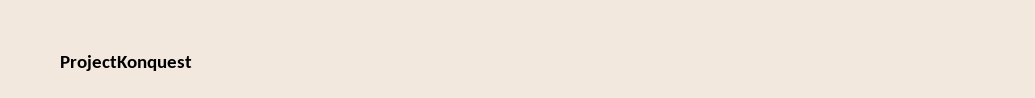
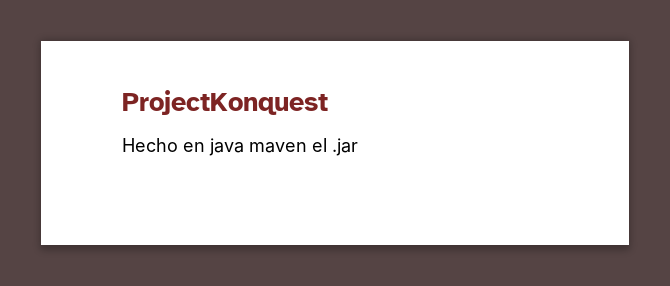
(192, 63) none -> [122,138,358,156] // Hecho en java maven el .jar

